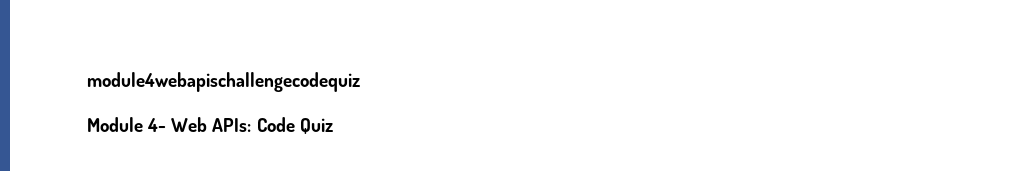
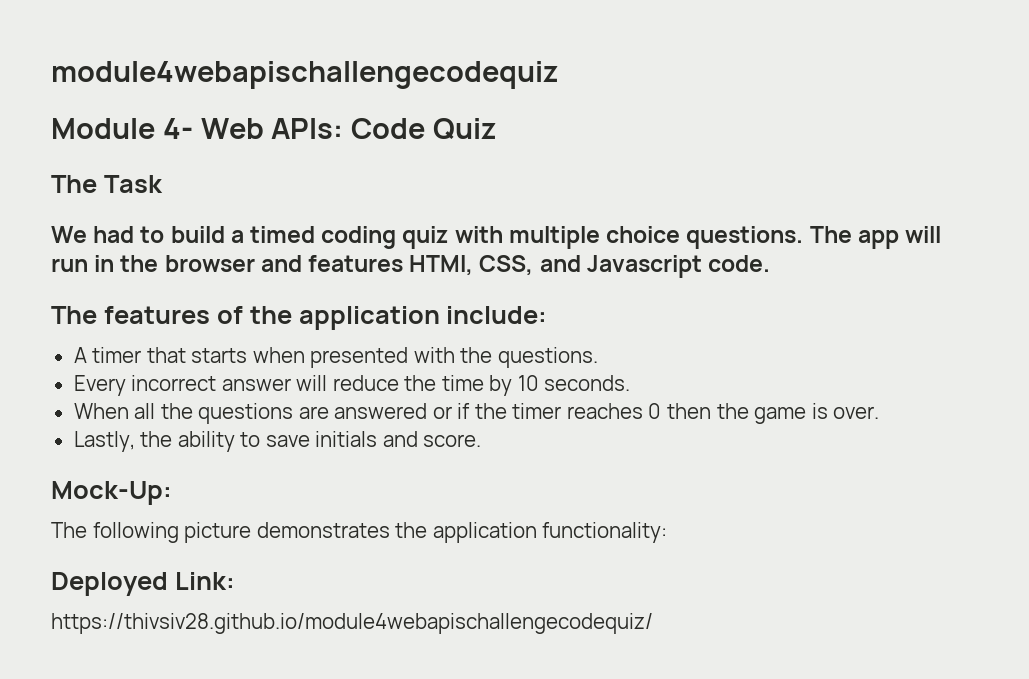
(333, 126) none -> [51,175,163,193] [51,226,941,249] [51,255,771,278] [51,306,548,330] [73,347,598,368] [73,375,631,396] [73,403,880,424] [73,431,482,452] [51,481,172,505] [51,522,668,543] [51,572,235,596] [51,613,653,634] // The Task // We had to build a timed coding quiz with multiple choice questions. The app will run in the browser and features HTMl, CSS, and Javascript code. // The features of the application include: // A timer that starts when presented with the questions. // Every incorrect answer will reduce the time by 10 seconds. // When all the questions are answered or if the timer reaches 0 then the game is over. // Lastly, the ability to save initials and score. // Mock-Up: // The following picture demonstrates the application functionality: // Deployed Link: // https://thivsiv28.github.io/module4webapischallengecodequiz/

